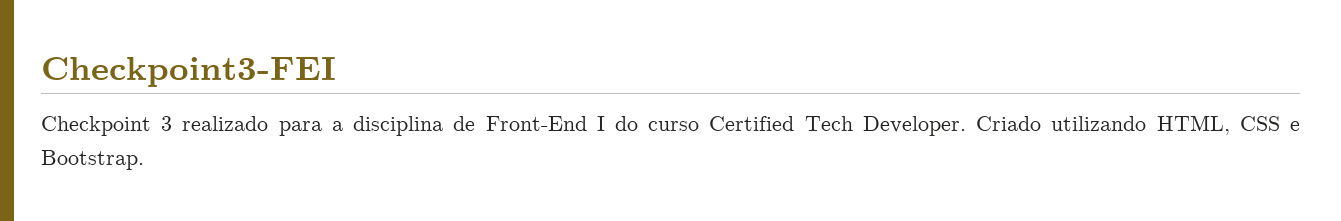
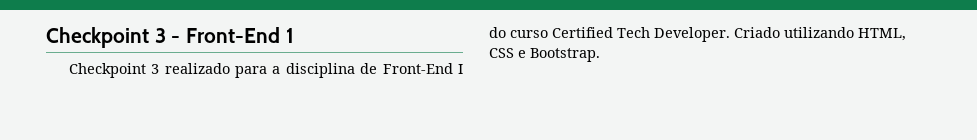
[41,57,336,87] Checkpoint3-FEI -> [46,27,294,48] Checkpoint 3 - Front-End 1

